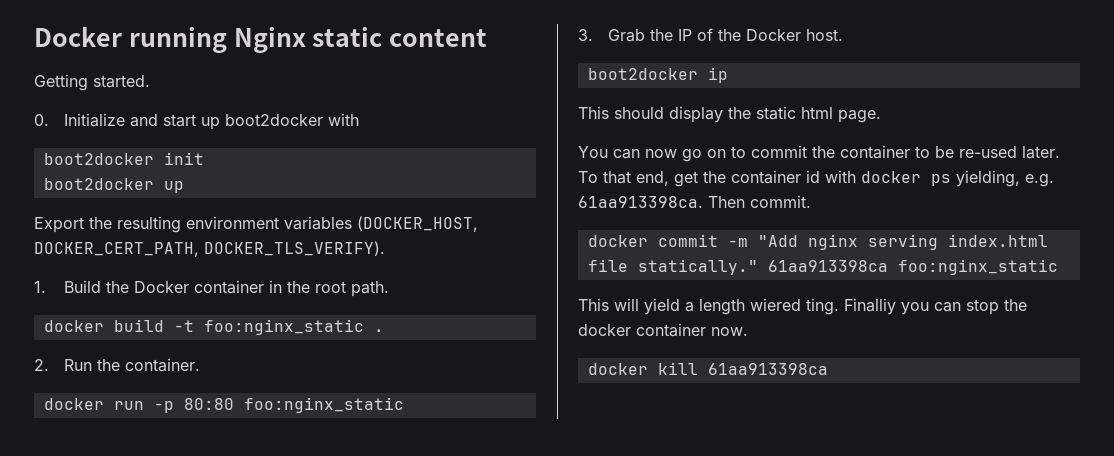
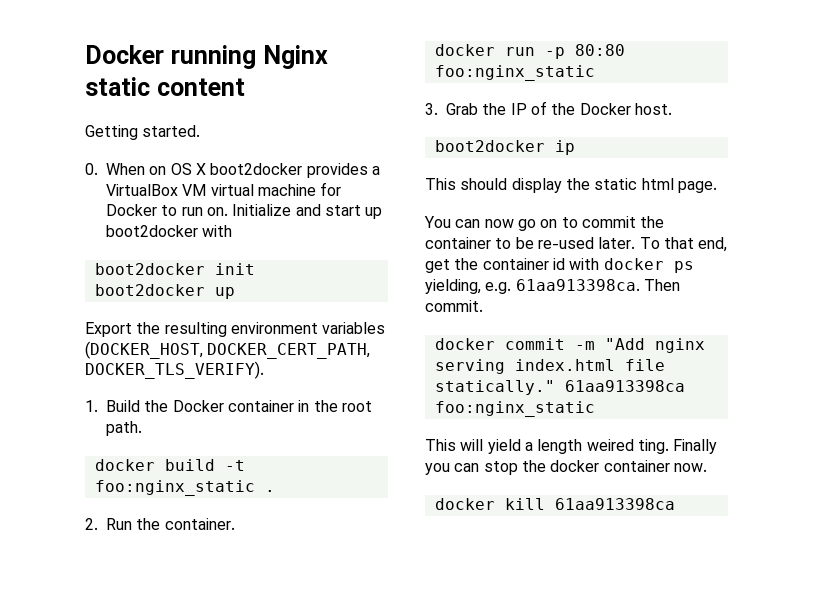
(49, 120) none -> [106,163,380,178] [106,182,342,196] [106,204,228,216] When on OS X boot2docker provides a VirtualBox VM virtual machine for Docker to run on.
[750,298,896,315] wiered ting. Finalliy -> [586,439,718,454] weired ting. Finally

